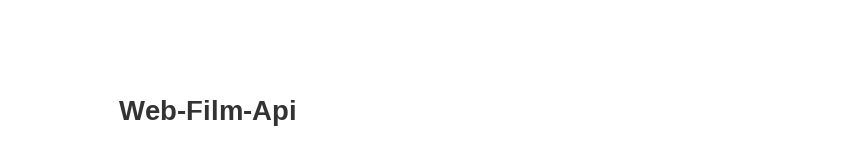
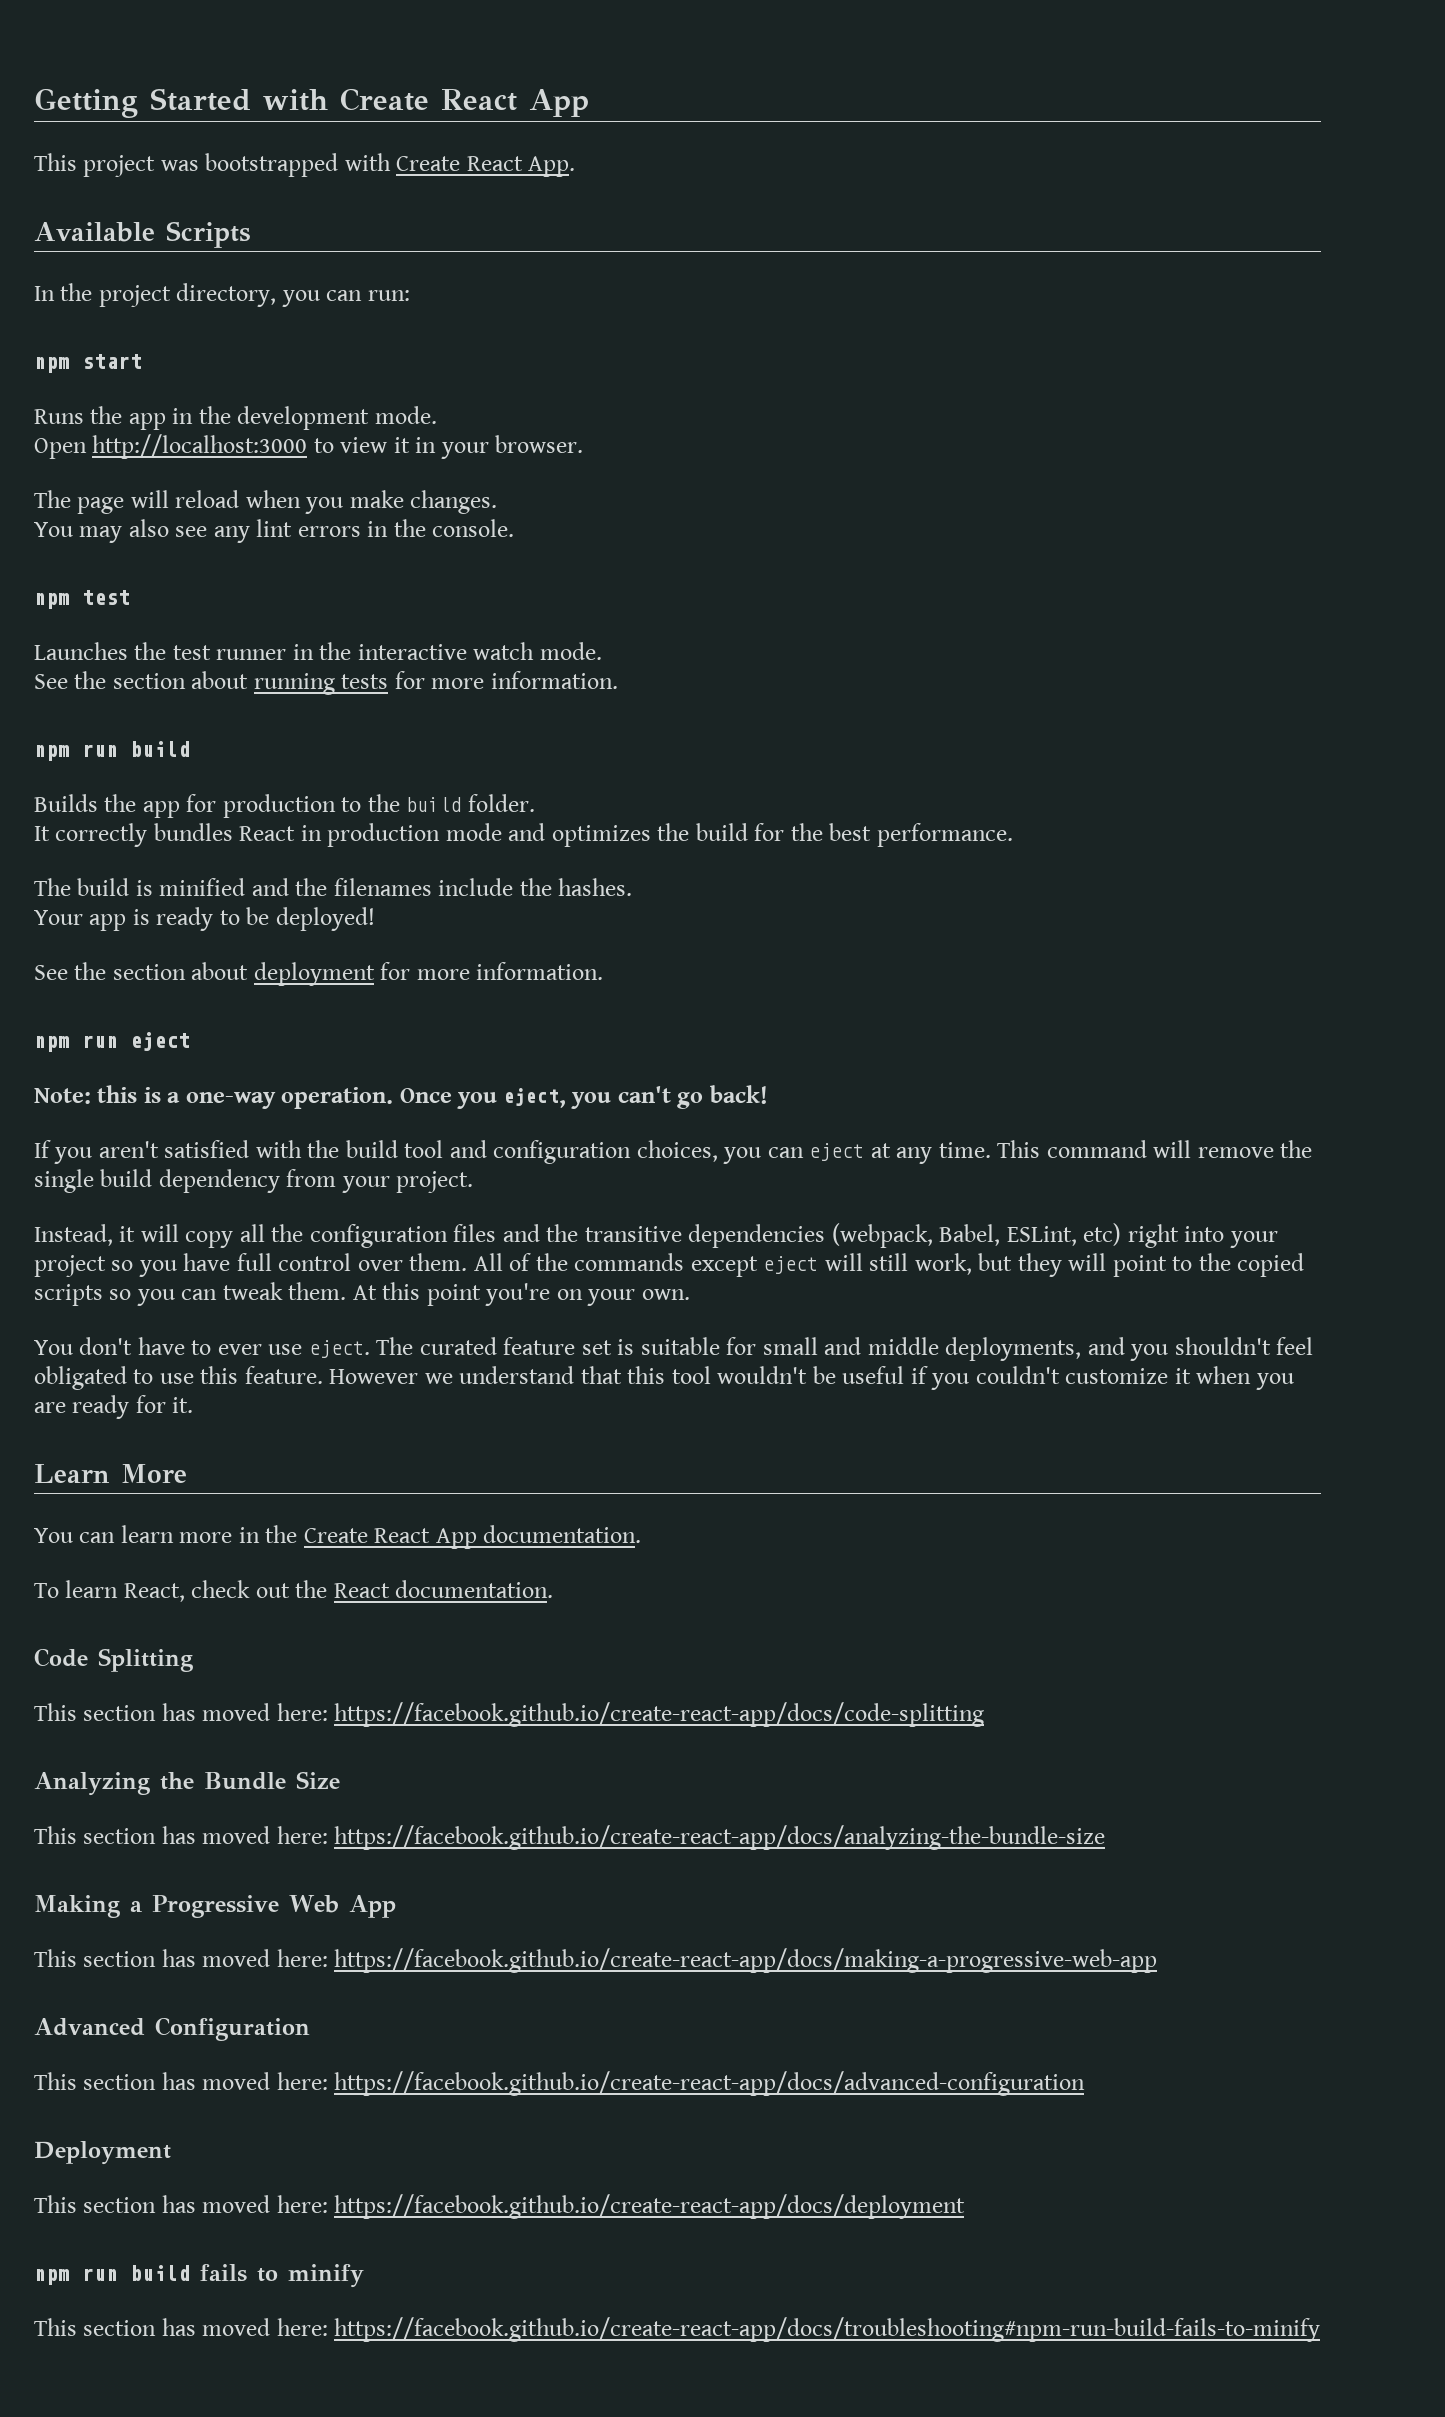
[119,100,297,126] Web-Film-Api -> [34,88,589,118] [34,153,576,177] [34,221,251,248] [34,283,410,307] [34,354,142,373] [34,406,437,430] [34,434,584,459] [34,490,498,514] [34,519,515,543] [34,590,130,609] [34,642,602,660] [34,671,618,695] [34,741,190,761] [34,794,535,818] [34,823,1013,847] [34,878,633,896] [34,907,375,931] [34,962,604,986] [34,1032,190,1052] [34,1085,768,1109] [34,1140,1313,1164] [34,1169,474,1193] [34,1223,1278,1248] [34,1253,1305,1277] [34,1282,690,1306] [34,1337,1314,1361] [34,1366,1294,1390] [34,1395,194,1419] [34,1464,187,1483] [34,1525,642,1549] [34,1580,554,1602] [34,1648,193,1672] [34,1702,985,1727] [34,1771,340,1796] [34,1825,1106,1850] [34,1895,396,1918] [34,1948,1158,1973] [34,2017,310,2041] [34,2071,1086,2096] [34,2141,171,2165] [34,2194,966,2219] [34,2264,364,2288] [34,2317,1321,2342] Getting Started with Create React App // This project was bootstrapped with Create React App. // Available Scripts // In the project directory, you can run: // npm start // Runs the app in the development mode. // Open http://localhost:3000 to view it in your browser. // The page will reload when you make changes. // You may also see any lint errors in the console. // npm test // Launches the test runner in the interactive watch mode. // See the section about running tests for more information. // npm run build // Builds the app for production to the build folder. // It correctly bundles React in production mode and optimizes the build for the best performance. // The build is minified and the filenames include the hashes. // Your app is ready to be deployed! // See the section about deployment for more information. // npm run eject // Note: this is a one-way operation. Once you eject, you can't go back! // If you aren't satisfied with the build tool and configuration choices, you can eject at any time. This command will remove the single build dependency from your project. // Instead, it will copy all the configuration files and the transitive dependencies (webpack, Babel, ESLint, etc) right into your project so you have full control over them. All of the commands except eject will still work, but they will point to the copied scripts so you can tweak them. At this point you're on your own. // You don't have to ever use eject. The curated feature set is suitable for small and middle deployments, and you shouldn't feel obligated to use this feature. However we understand that this tool wouldn't be useful if you couldn't customize it when you are ready for it. // Learn More // You can learn more in the Create React App documentation. // To learn React, check out the React documentation. // Code Splitting // This section has moved here: https://facebook.github.io/create-react-app/docs/code-splitting // Analyzing the Bundle Size // This section has moved here: https://facebook.github.io/create-react-app/docs/analyzing-the-bundle-size // Making a Progressive Web App // This section has moved here: https://facebook.github.io/create-react-app/docs/making-a-progressive-web-app // Advanced Configuration // This section has moved here: https://facebook.github.io/create-react-app/docs/advanced-configuration // Deployment // This section has moved here: https://facebook.github.io/create-react-app/docs/deployment // npm run build fails to minify // This section has moved here: https://facebook.github.io/create-react-app/docs/troubleshooting#npm-run-build-fails-to-minify

